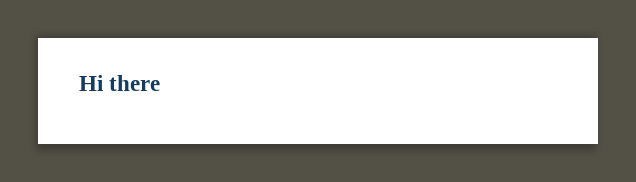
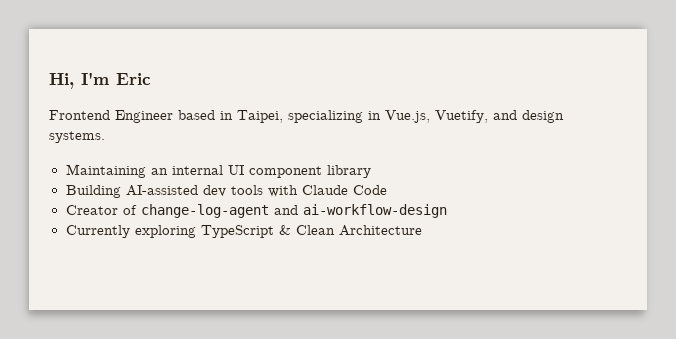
[79,75,161,91] Hi there -> [49,72,151,89] [49,110,564,123] [49,131,105,143] [65,164,371,178] [65,185,387,198] [65,204,447,218] [65,225,422,238] Hi, I'm Eric // Frontend Engineer based in Taipei, specializing in Vue.js, Vuetify, and design systems. // Maintaining an internal UI component library // Building AI-assisted dev tools with Claude Code // Creator of change-log-agent and ai-workflow-design // Currently exploring TypeScript & Clean Architecture

